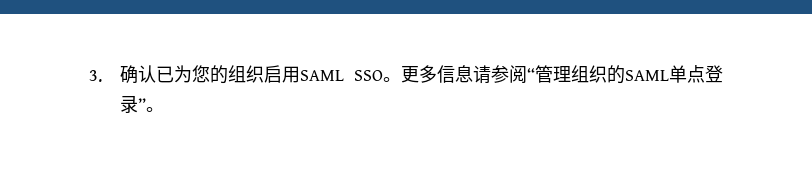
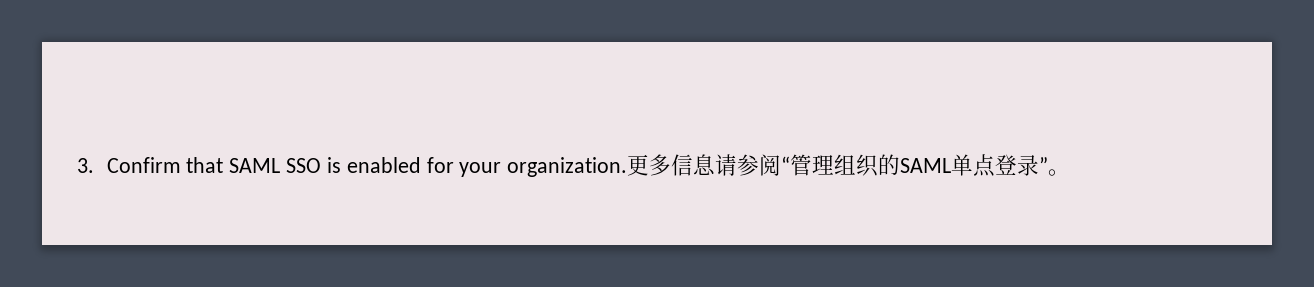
[120,65,401,84] 确认已为您的组织启用SAML SSO。 -> [106,157,628,177] Confirm that SAML SSO is enabled for your organization.

